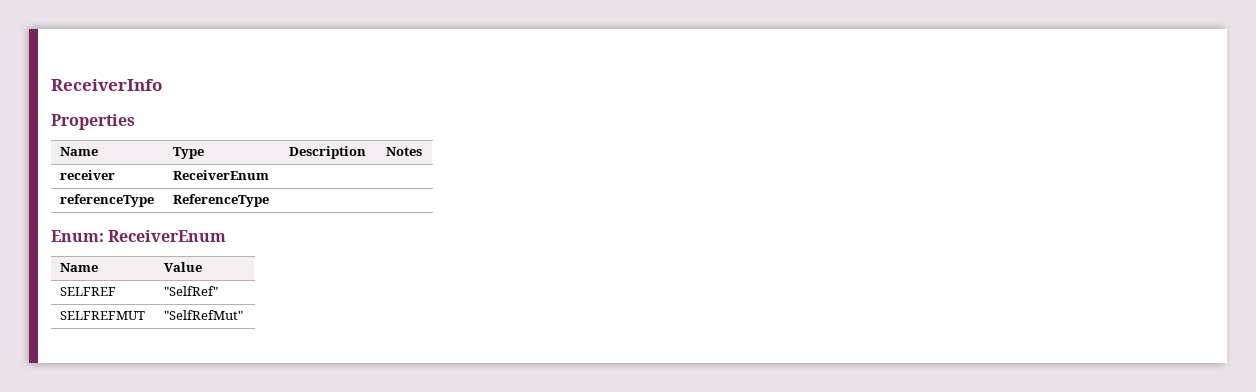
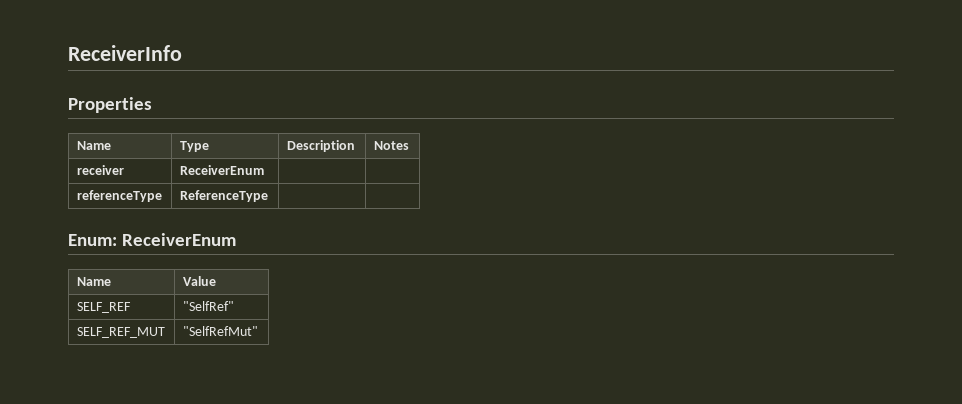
[60,287,117,296] SELFREF -> [76,302,131,313] SELF_REF
[60,311,146,320] SELFREFMUT -> [76,327,165,338] SELF_REF_MUT

